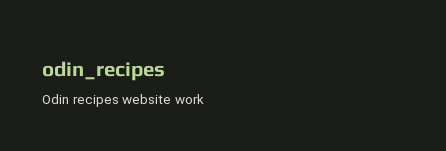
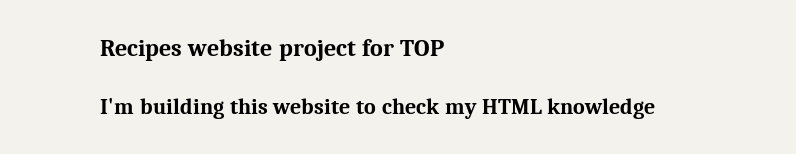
[42,61,165,81] [42,94,204,107] odin_recipes // Odin recipes website work -> [100,39,445,61] [100,98,656,119] Recipes website project for TOP // I'm building this website to check my HTML knowledge

